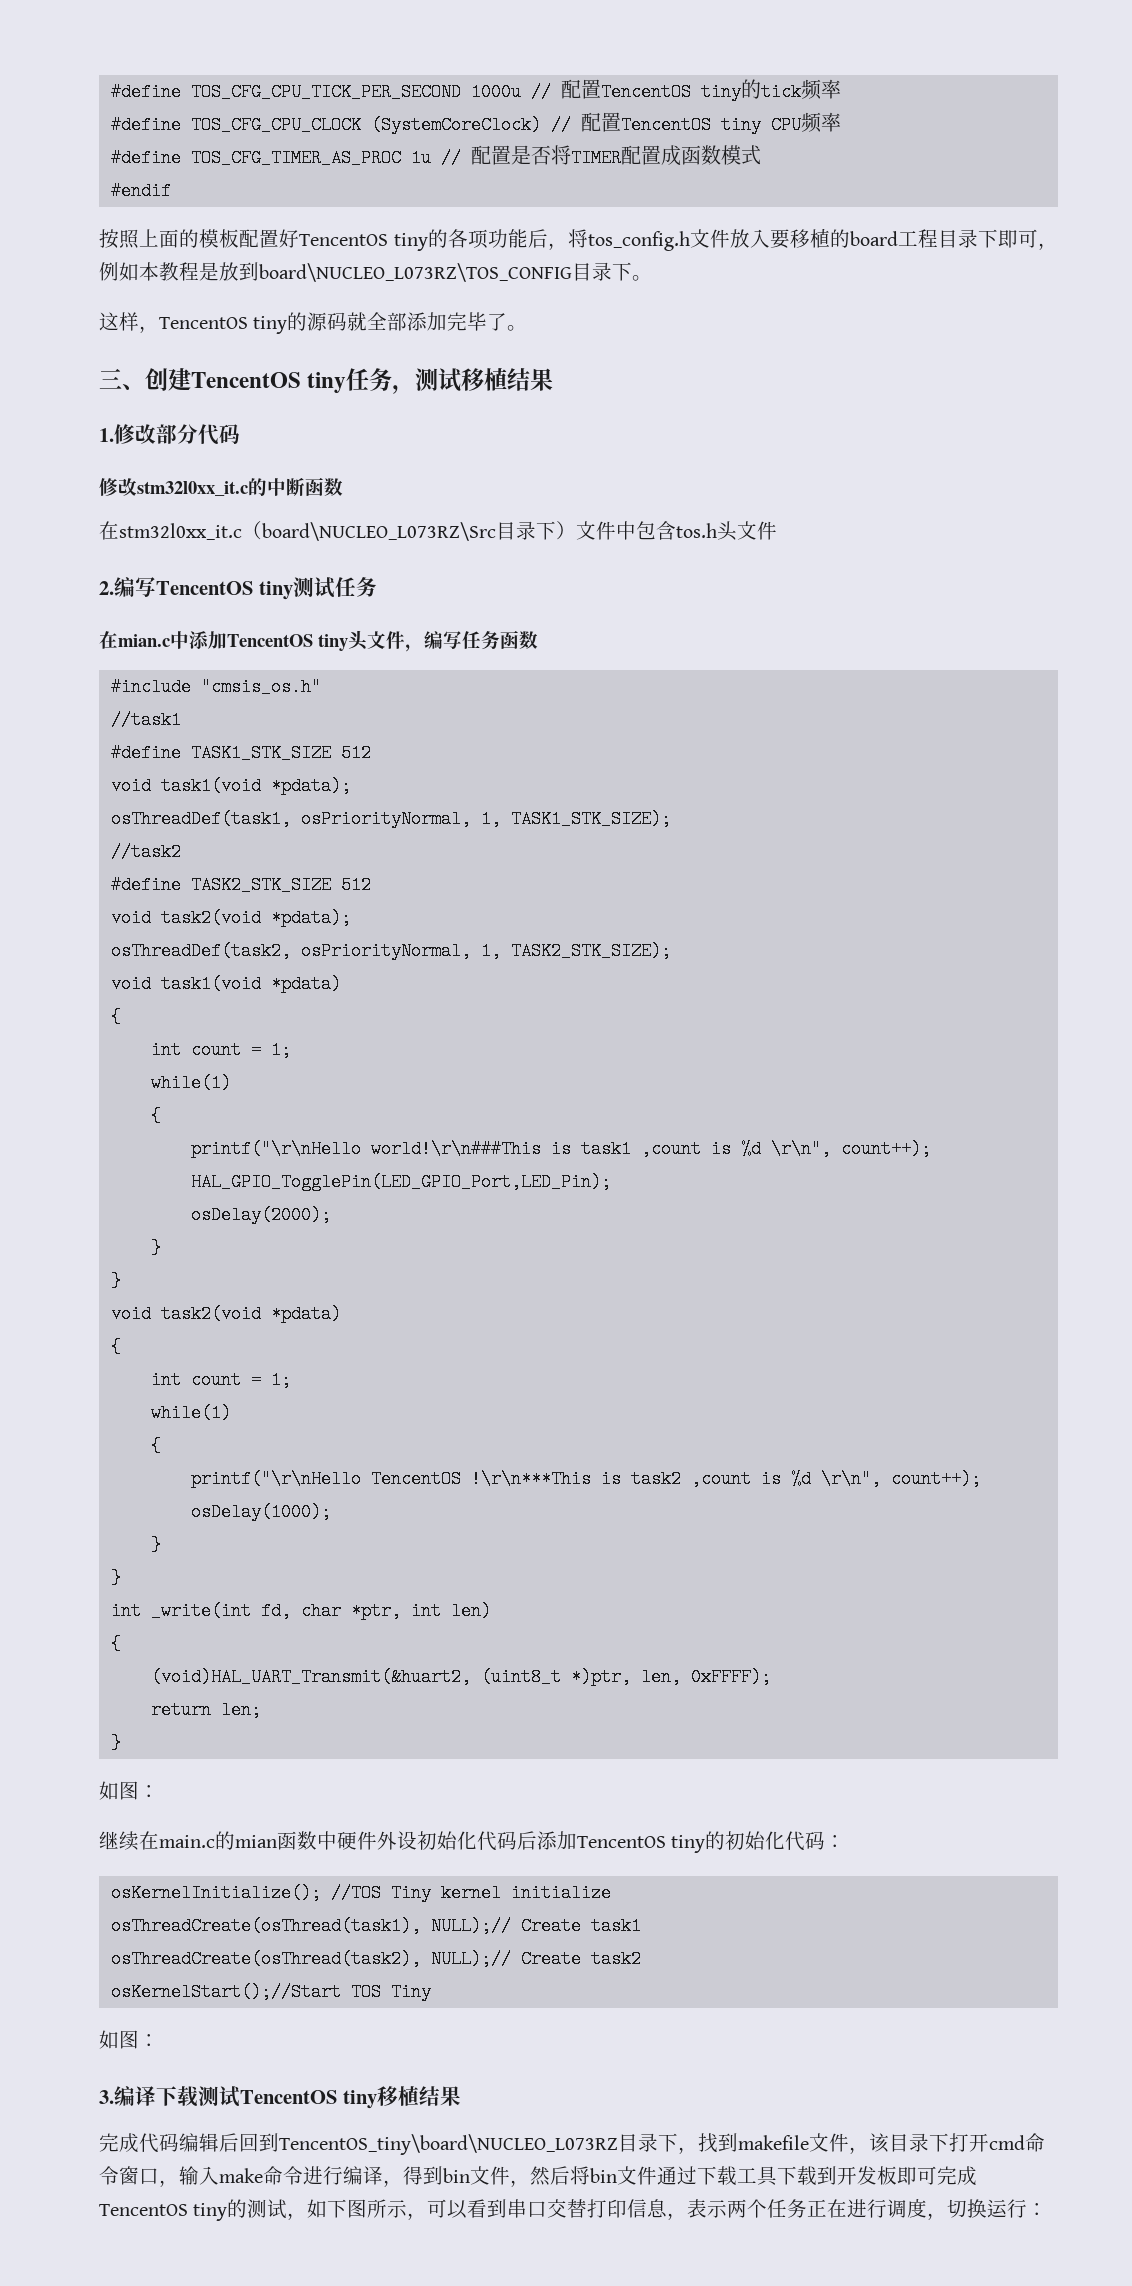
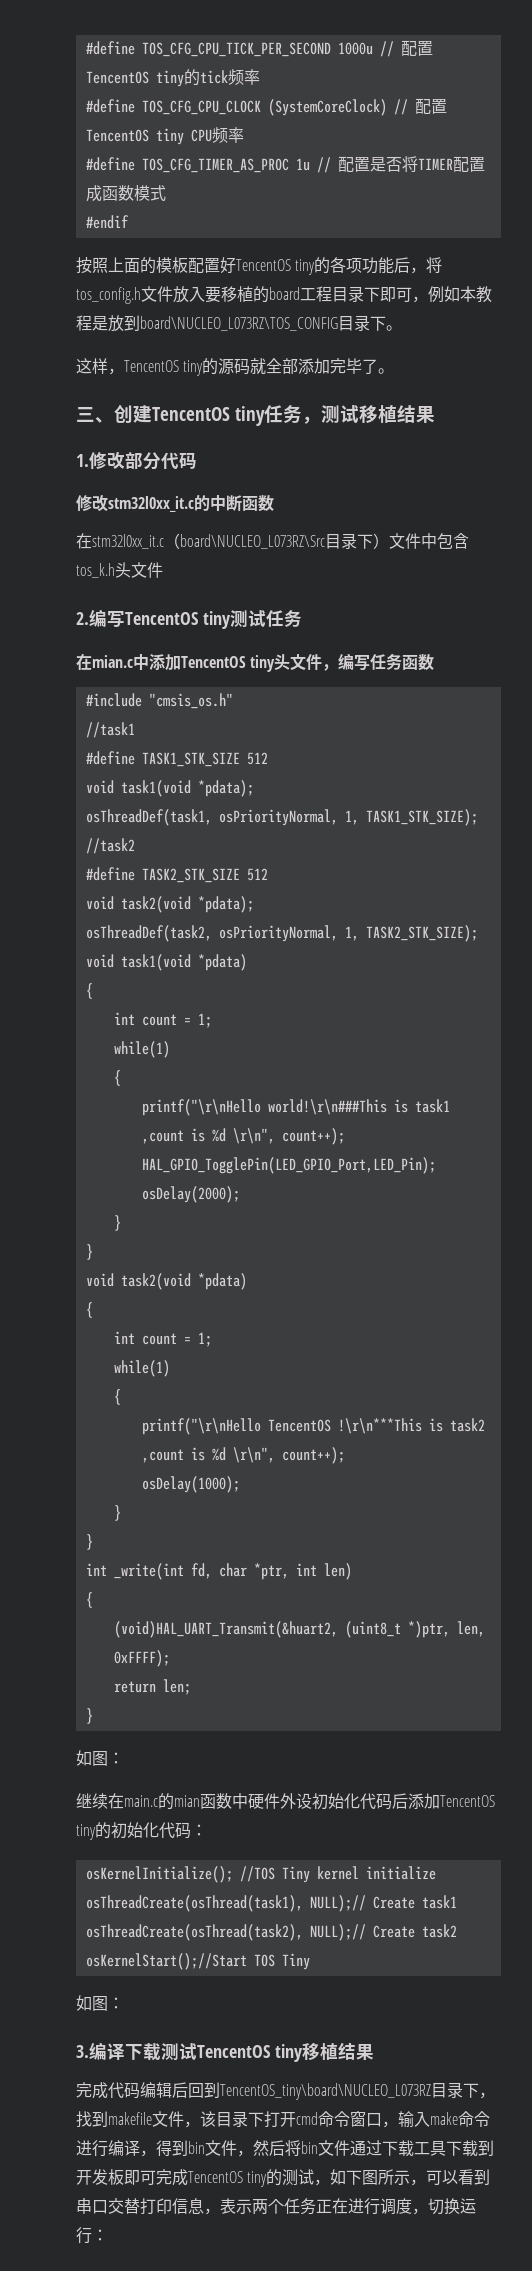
[676,523,717,538] tos.h -> [76,563,115,578] tos_k.h

